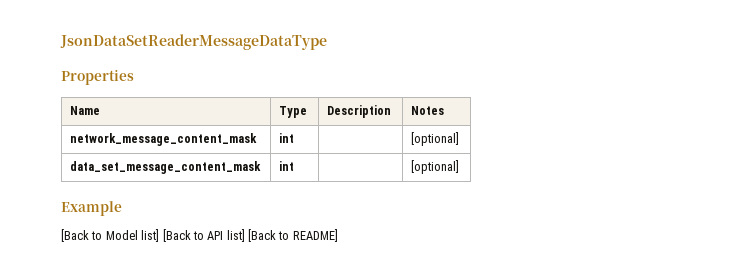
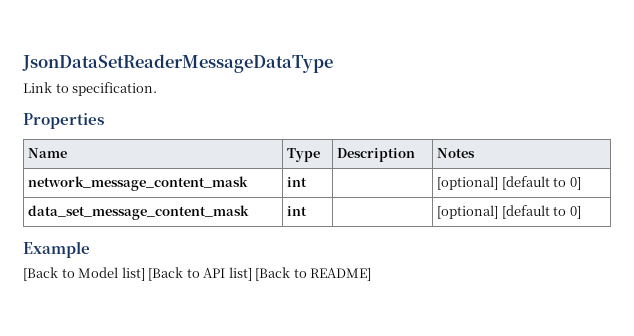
(327, 42) none -> [23,82,158,96] // Link to specification.
(460, 139) none -> [501,176,581,190] [default to 0]
(460, 167) none -> [501,205,581,219] [default to 0]

